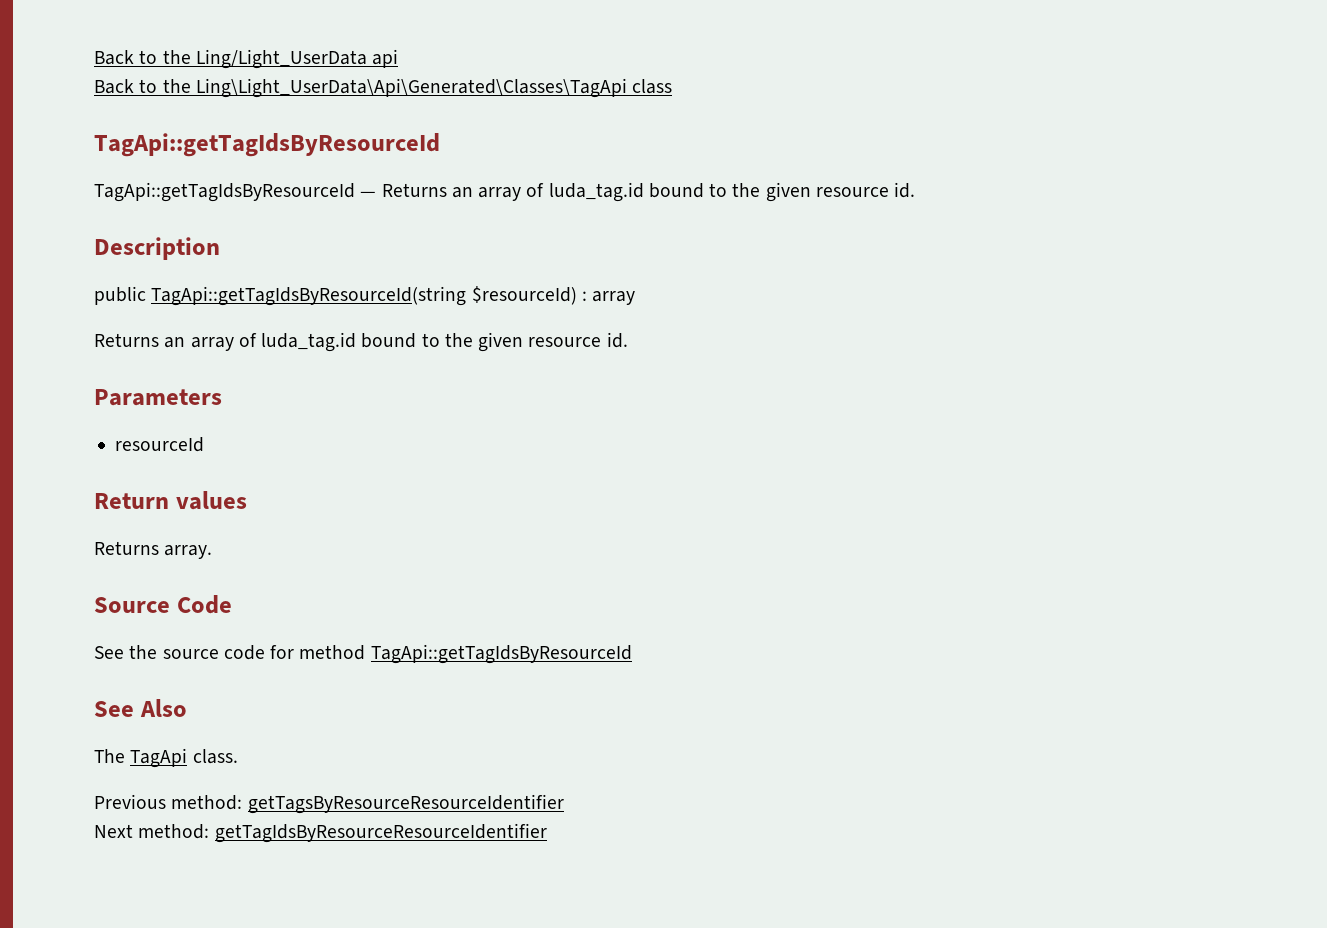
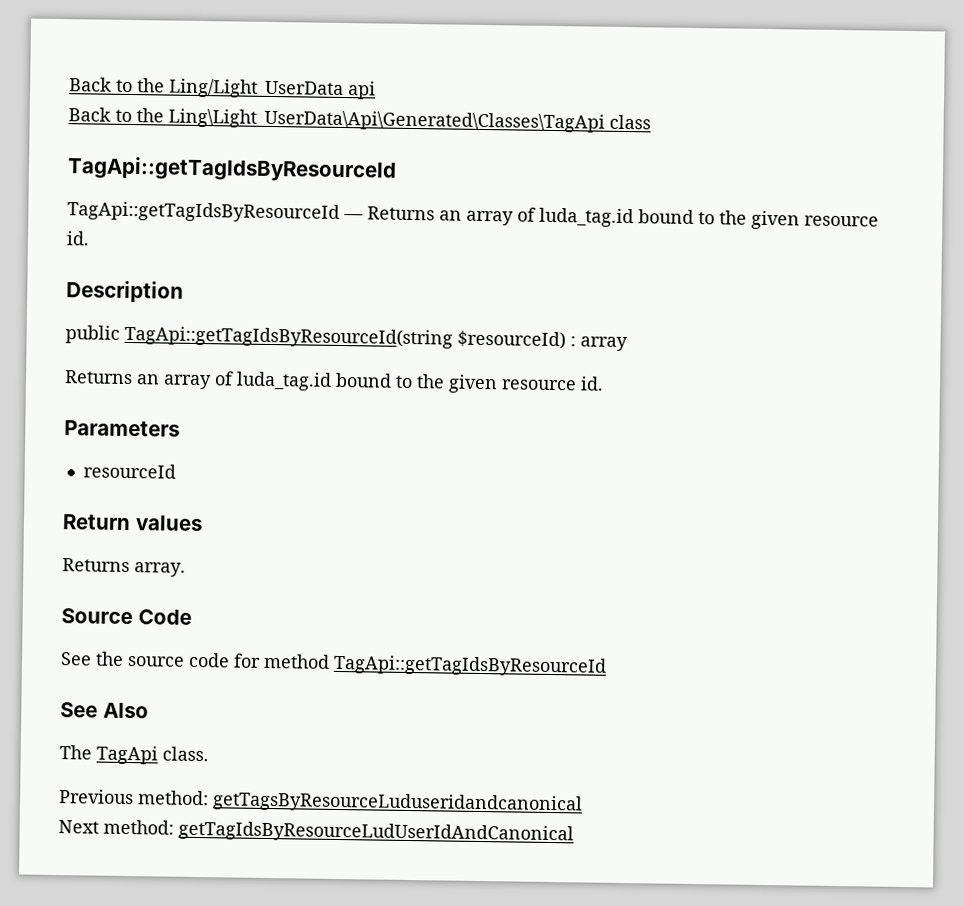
[247,794,564,814] getTagsByResourceResourceIdentifier -> [212,791,583,815] getTagsByResourceLuduseridandcanonical
[214,823,547,843] getTagIdsByResourceResourceIdentifier -> [178,820,574,845] getTagIdsByResourceLudUserIdAndCanonical

